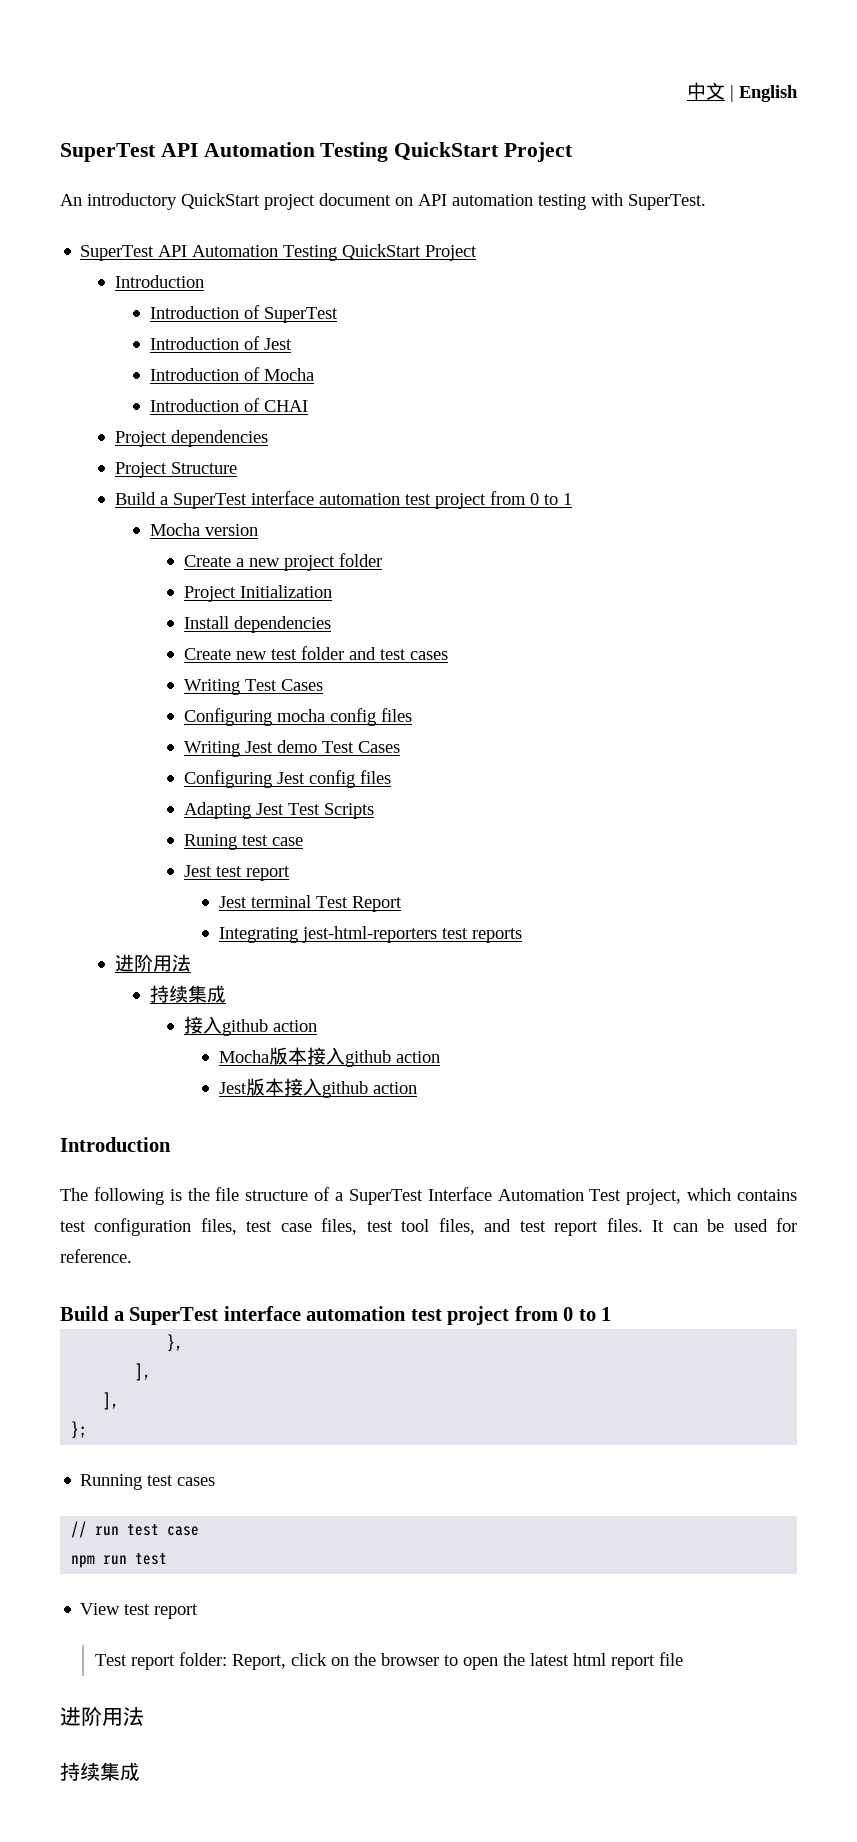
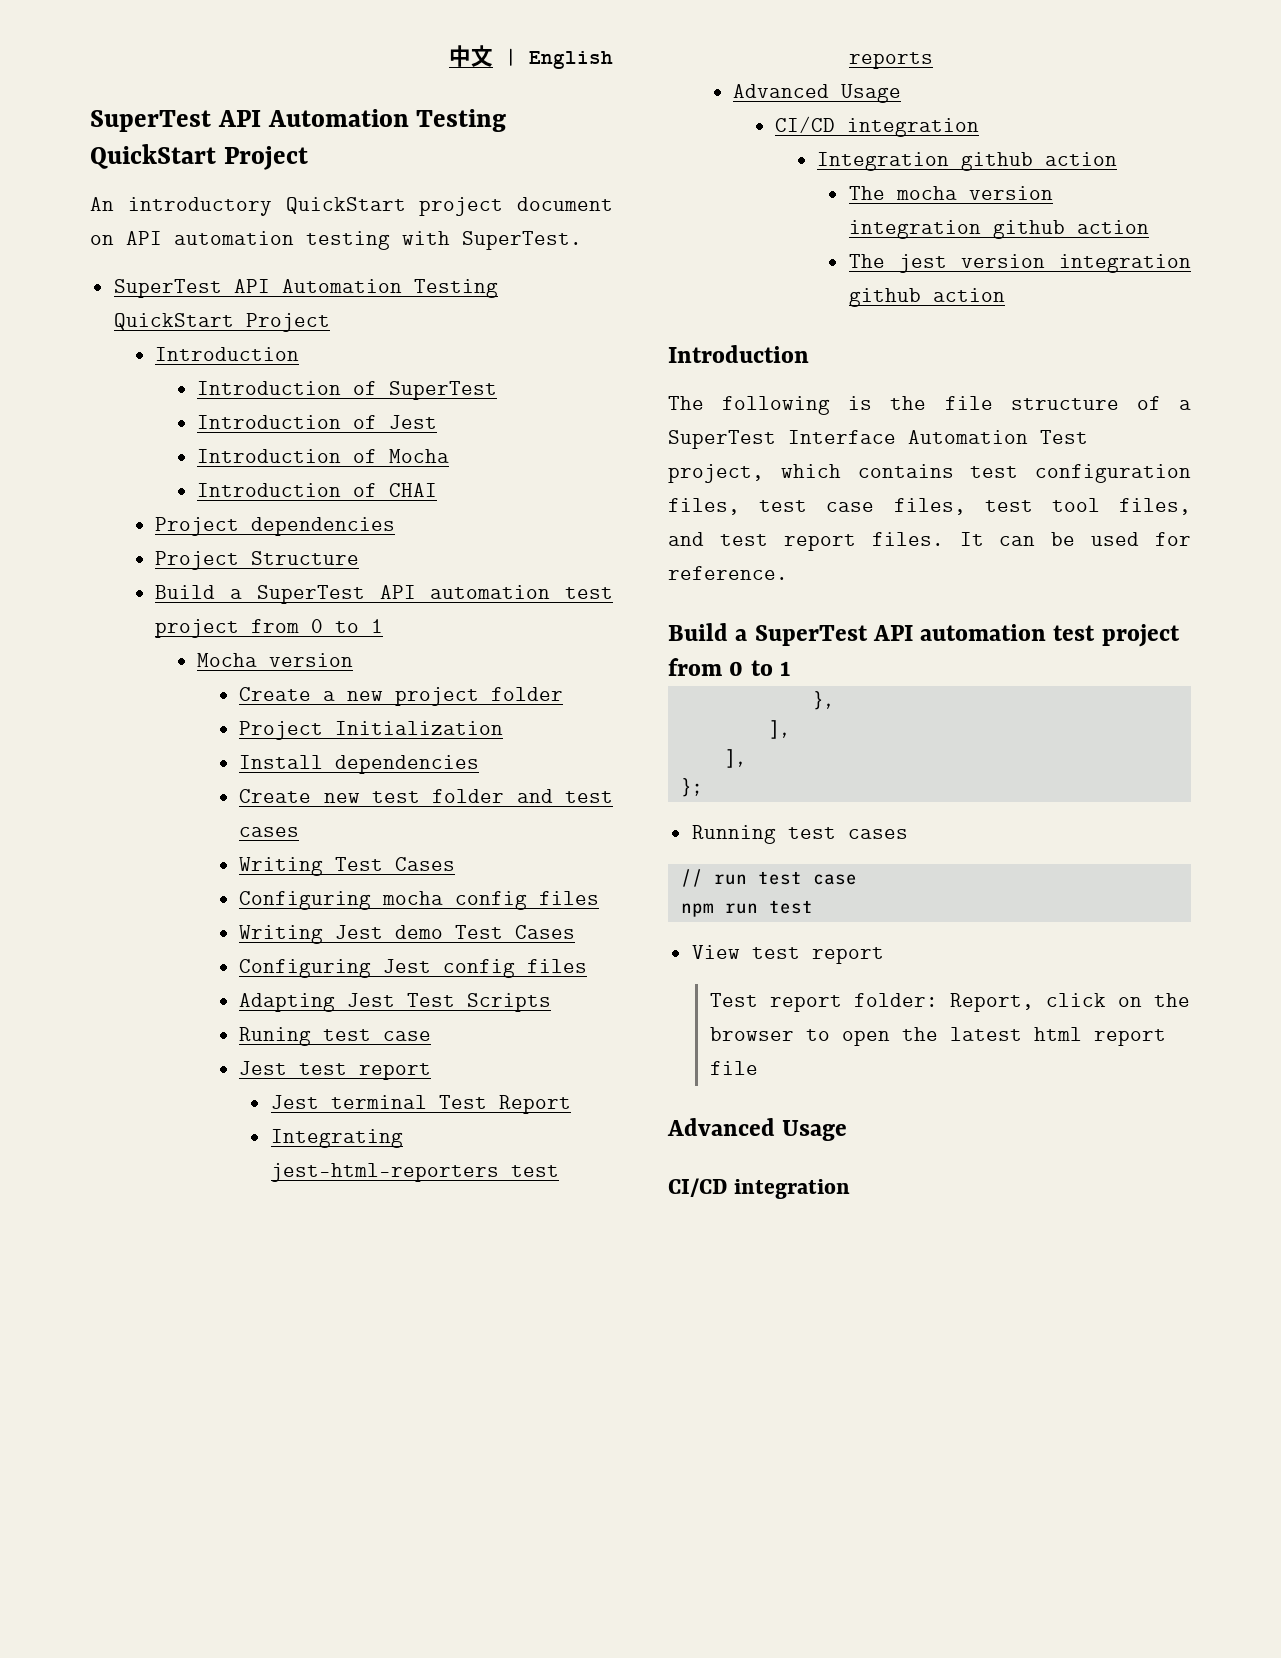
[250,491,314,505] interface -> [379,585,416,599] API
[114,954,191,972] [149,985,226,1003] [184,1016,318,1036] [218,1047,440,1067] [218,1078,322,1096] 进阶用法 // 持续集成 // 接入github action // Mocha版本接入github action // Jest版本接入 -> [733,84,902,103] [775,116,980,137] [817,152,1118,171] [848,186,1053,200] [848,220,1149,239] [848,254,1191,273] Advanced Usage // CI/CD integration // Integration github action // The mocha version integration github action // The jest version integration
[223,1306,301,1321] interface -> [872,625,913,641] API
[60,1707,144,1726] [60,1762,140,1781] 进阶用法 // 持续集成 -> [667,1118,848,1141] [668,1178,850,1199] Advanced Usage // CI/CD integration

